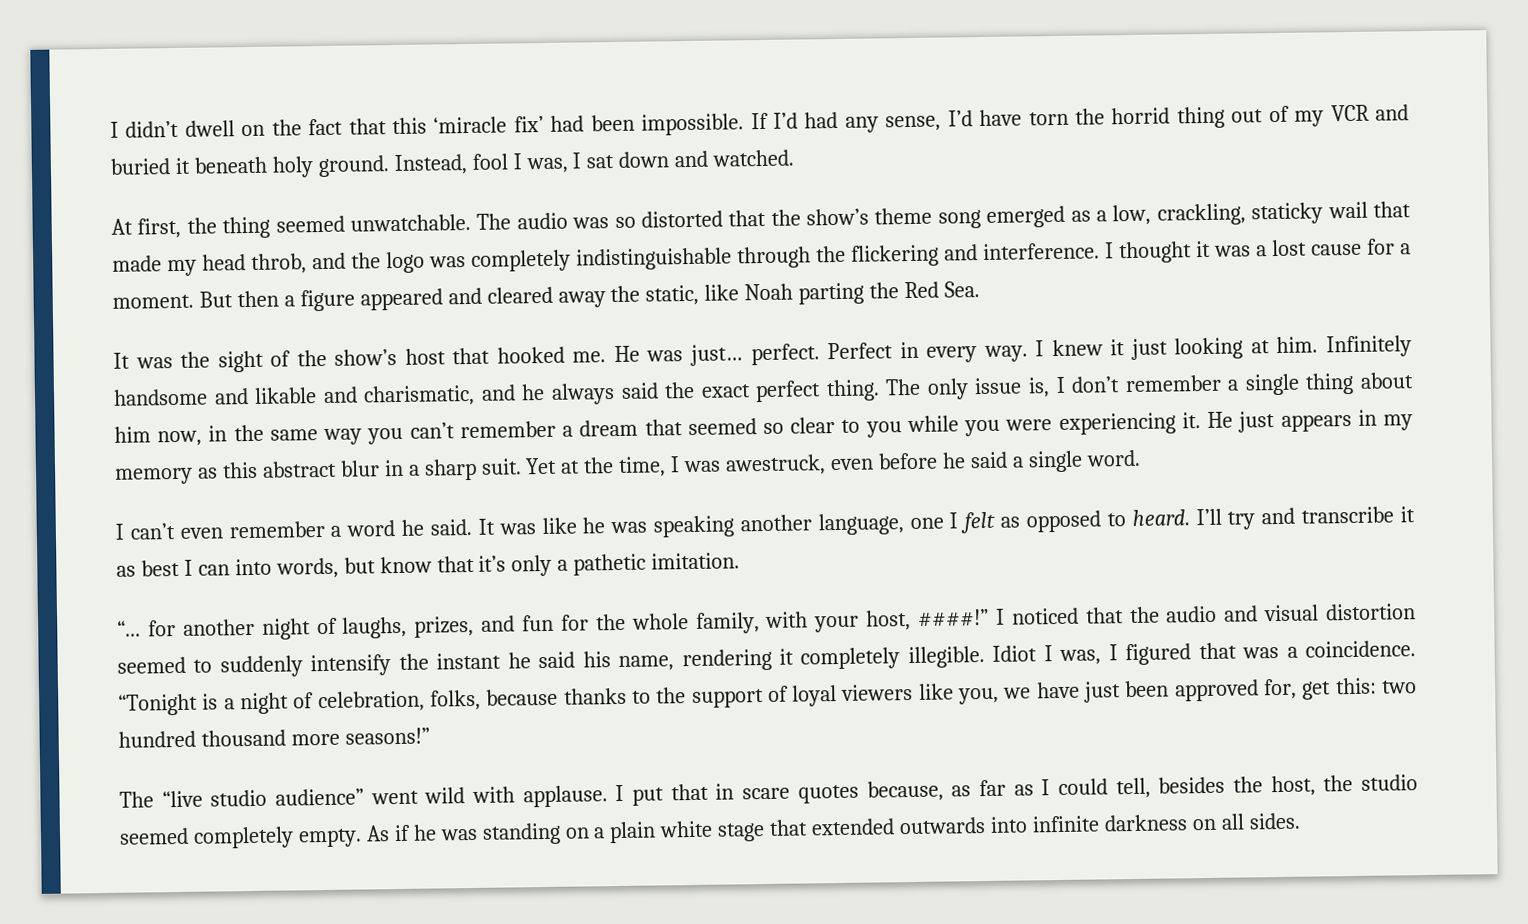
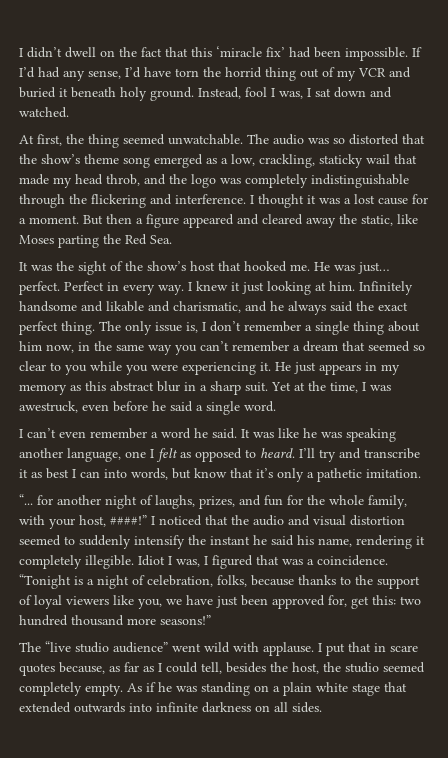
[744,283,794,301] Noah -> [19,235,54,244] Moses

